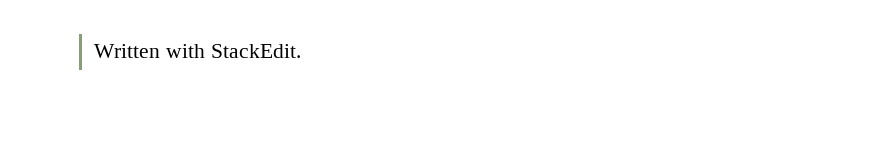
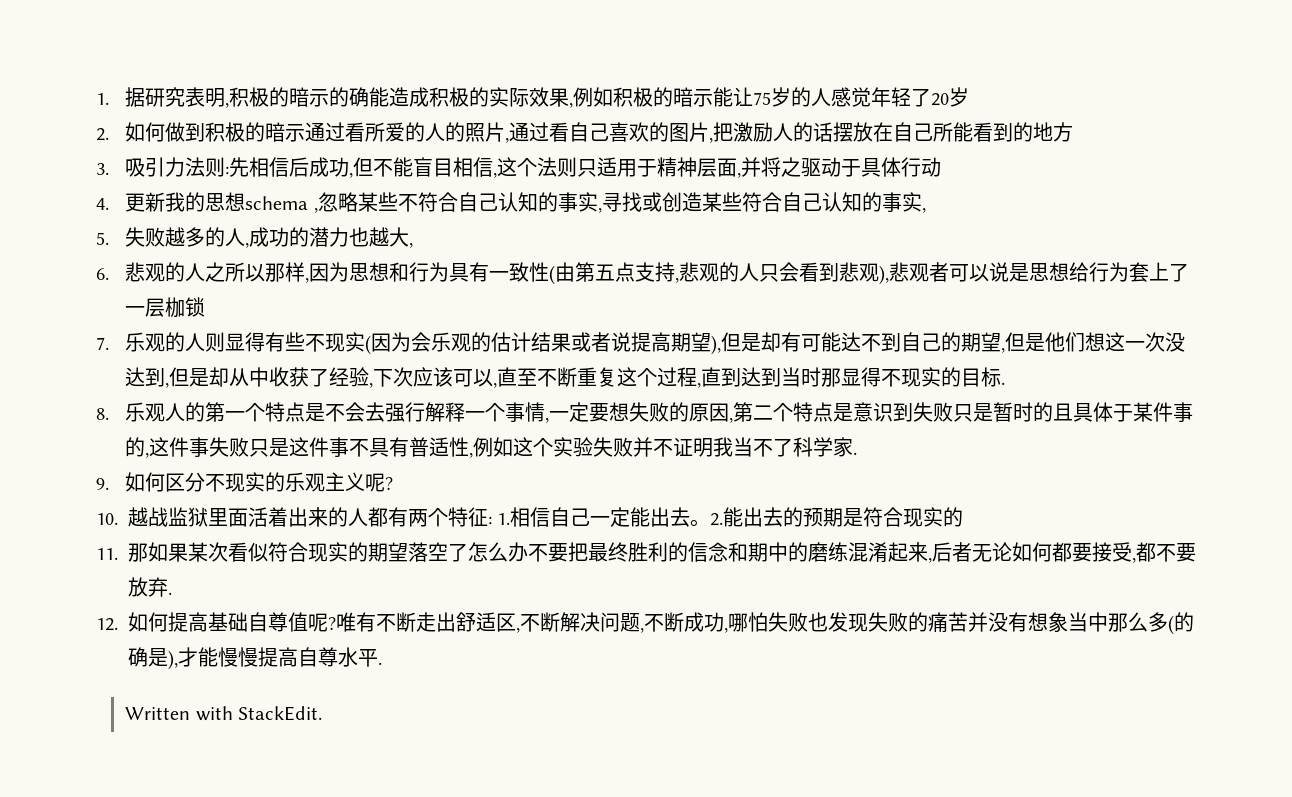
(94, 51) none -> [96,87,970,108] [96,122,1074,143] [96,157,942,178] [96,192,926,213] [96,227,414,248] [96,262,1190,285] [125,297,206,318] [96,332,1186,355] [125,367,1006,388] [96,402,1194,423] [125,437,858,458] [96,472,394,492] [96,507,964,527] [96,542,1196,563] [128,577,172,597] [96,612,1194,635] [128,647,382,670] 1.据研究表明,积极的暗示的确能造成积极的实际效果,例如积极的暗示能让75岁的人感觉年轻了20岁 // 2.如何做到积极的暗示通过看所爱的人的照片,通过看自己喜欢的图片,把激励人的话摆放在自己所能看到的地方 // 3.吸引力法则:先相信后成功,但不能盲目相信,这个法则只适用于精神层面,并将之驱动于具体行动 // 4.更新我的思想schema ,忽略某些不符合自己认知的事实,寻找或创造某些符合自己认知的事实, // 5.失败越多的人,成功的潜力也越大, // 6.悲观的人之所以那样,因为思想和行为具有一致性(由第五点支持,悲观的人只会看到悲观),悲观者可以说是思想给行为套上了一层枷锁 // 7.乐观的人则显得有些不现实(因为会乐观的估计结果或者说提高期望),但是却有可能达不到自己的期望,但是他们想这一次没达到,但是却从中收获了经验,下次应该可以,直至不断重复这个过程,直到达到当时那显得不现实的目标. // 8.乐观人的第一个特点是不会去强行解释一个事情,一定要想失败的原因,第二个特点是意识到失败只是暂时的且具体于某件事的,这件事失败只是这件事不具有普适性,例如这个实验失败并不证明我当不了科学家. // 9.如何区分不现实的乐观主义呢? // 10.越战监狱里面活着出来的人都有两个特征: 1.相信自己一定能出去。2.能出去的预期是符合现实的 // 11.那如果某次看似符合现实的期望落空了怎么办不要把最终胜利的信念和期中的磨练混淆起来,后者无论如何都要接受,都不要放弃. // 12.如何提高基础自尊值呢?唯有不断走出舒适区,不断解决问题,不断成功,哪怕失败也发现失败的痛苦并没有想象当中那么多(的确是),才能慢慢提高自尊水平. //

